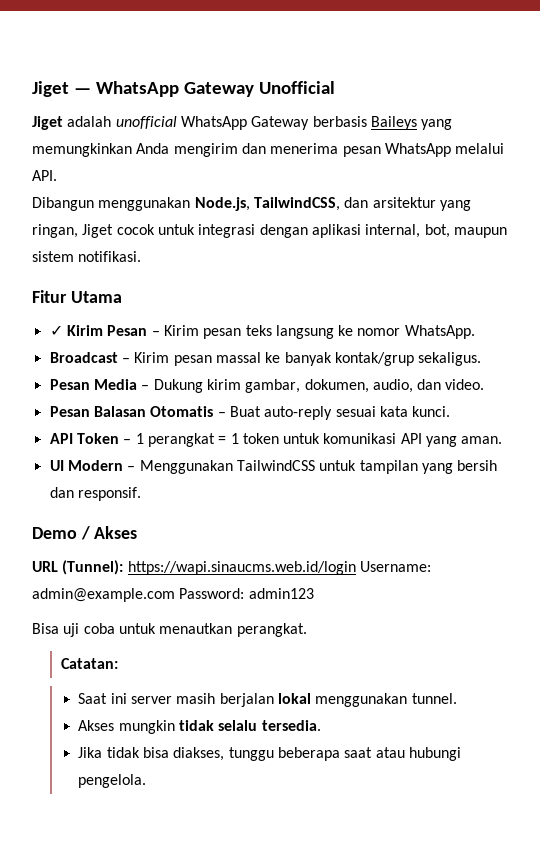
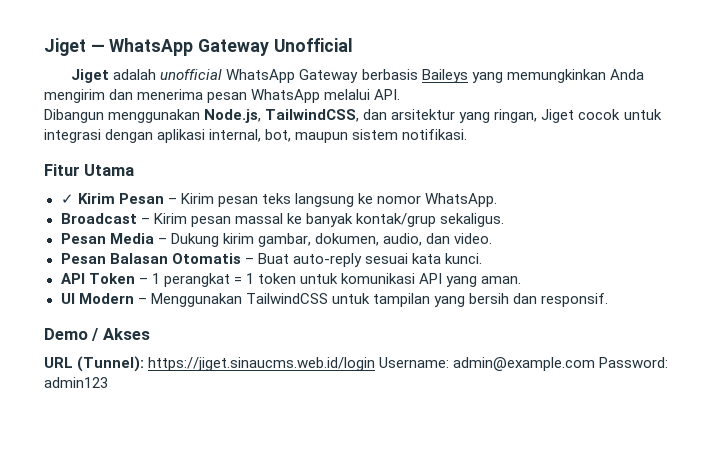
[127,561,356,575] https://wapi.sinaucms.web.id/login -> [148,357,376,371] https://jiget.sinaucms.web.id/login
[32,623,307,637] [60,658,118,669] [78,693,457,707] [78,720,321,734] [78,747,461,761] [78,774,147,788] // Bisa uji coba untuk menautkan perangkat. // Catatan: // Saat ini server masih berjalan lokal menggunakan tunnel. // Akses mungkin tidak selalu tersedia. // Jika tidak bisa diakses, tunggu beberapa saat atau hubungi pengelola. -> (108, 382) none

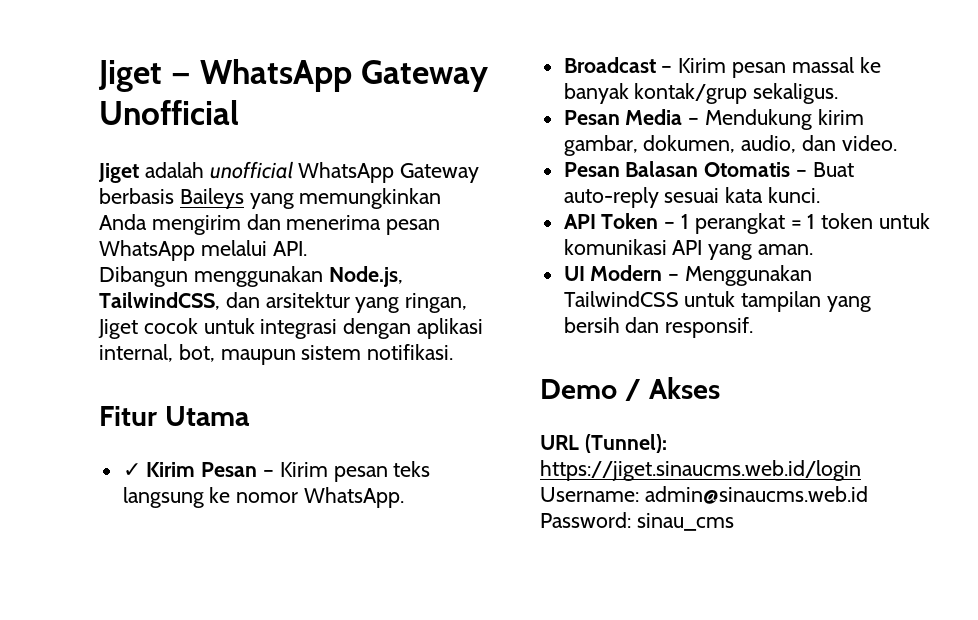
[170,233,219,247] Dukung -> [705,109,813,130] Mendukung
[453,357,669,371] [44,377,108,388] admin@example.com Password: admin123 -> [644,486,868,504] [540,512,734,531] admin@sinaucms.web.id Password: sinau_cms

